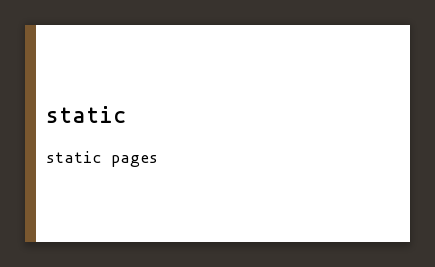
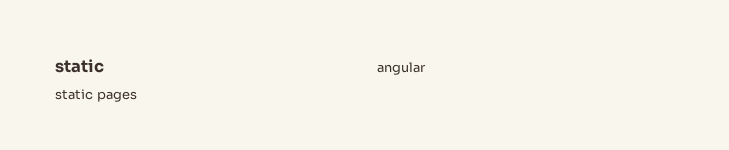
(158, 161) none -> [377,62,426,75] // angular

